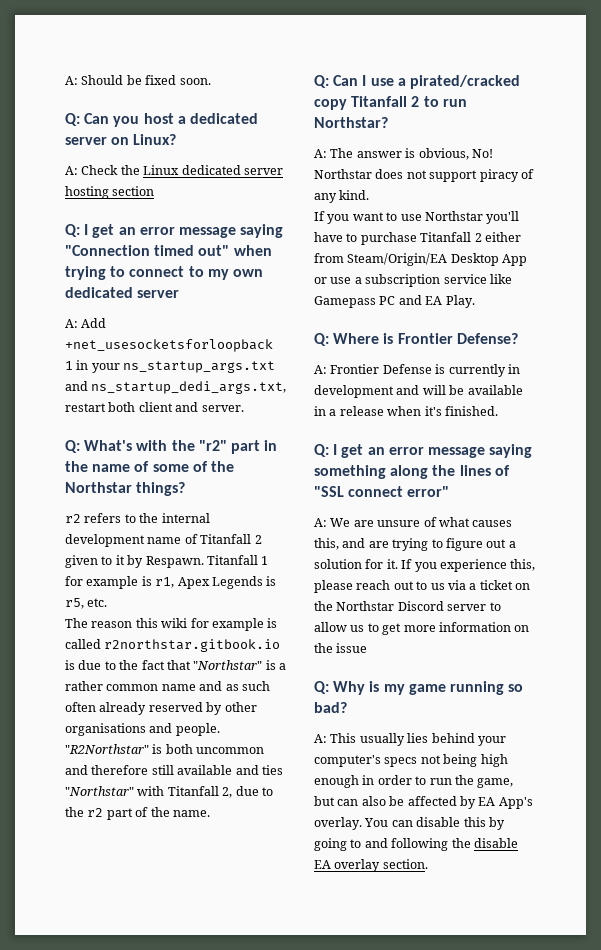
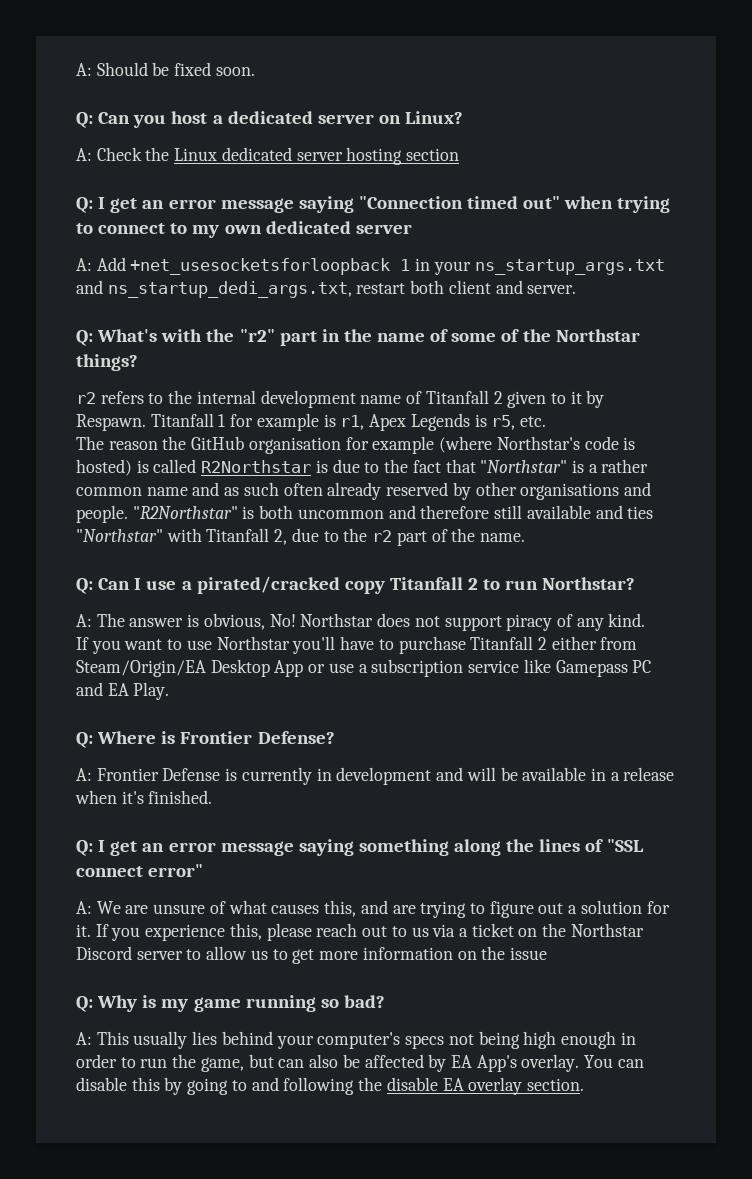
[135,618,264,631] this wiki for example -> [162,436,636,454] [76,459,132,476] the GitHub organisation for example (where Northstar's code is hosted)
[104,639,281,652] r2northstar.gitbook.io -> [201,460,312,473] R2Northstar

